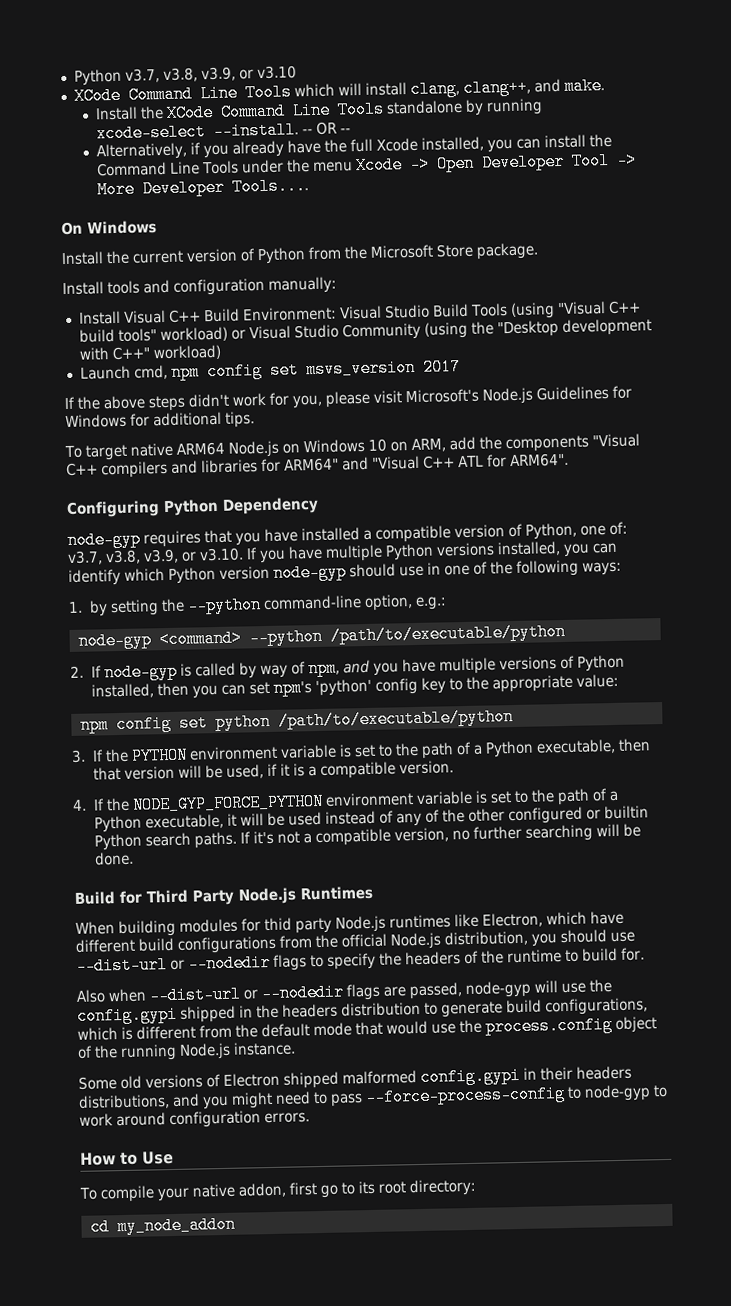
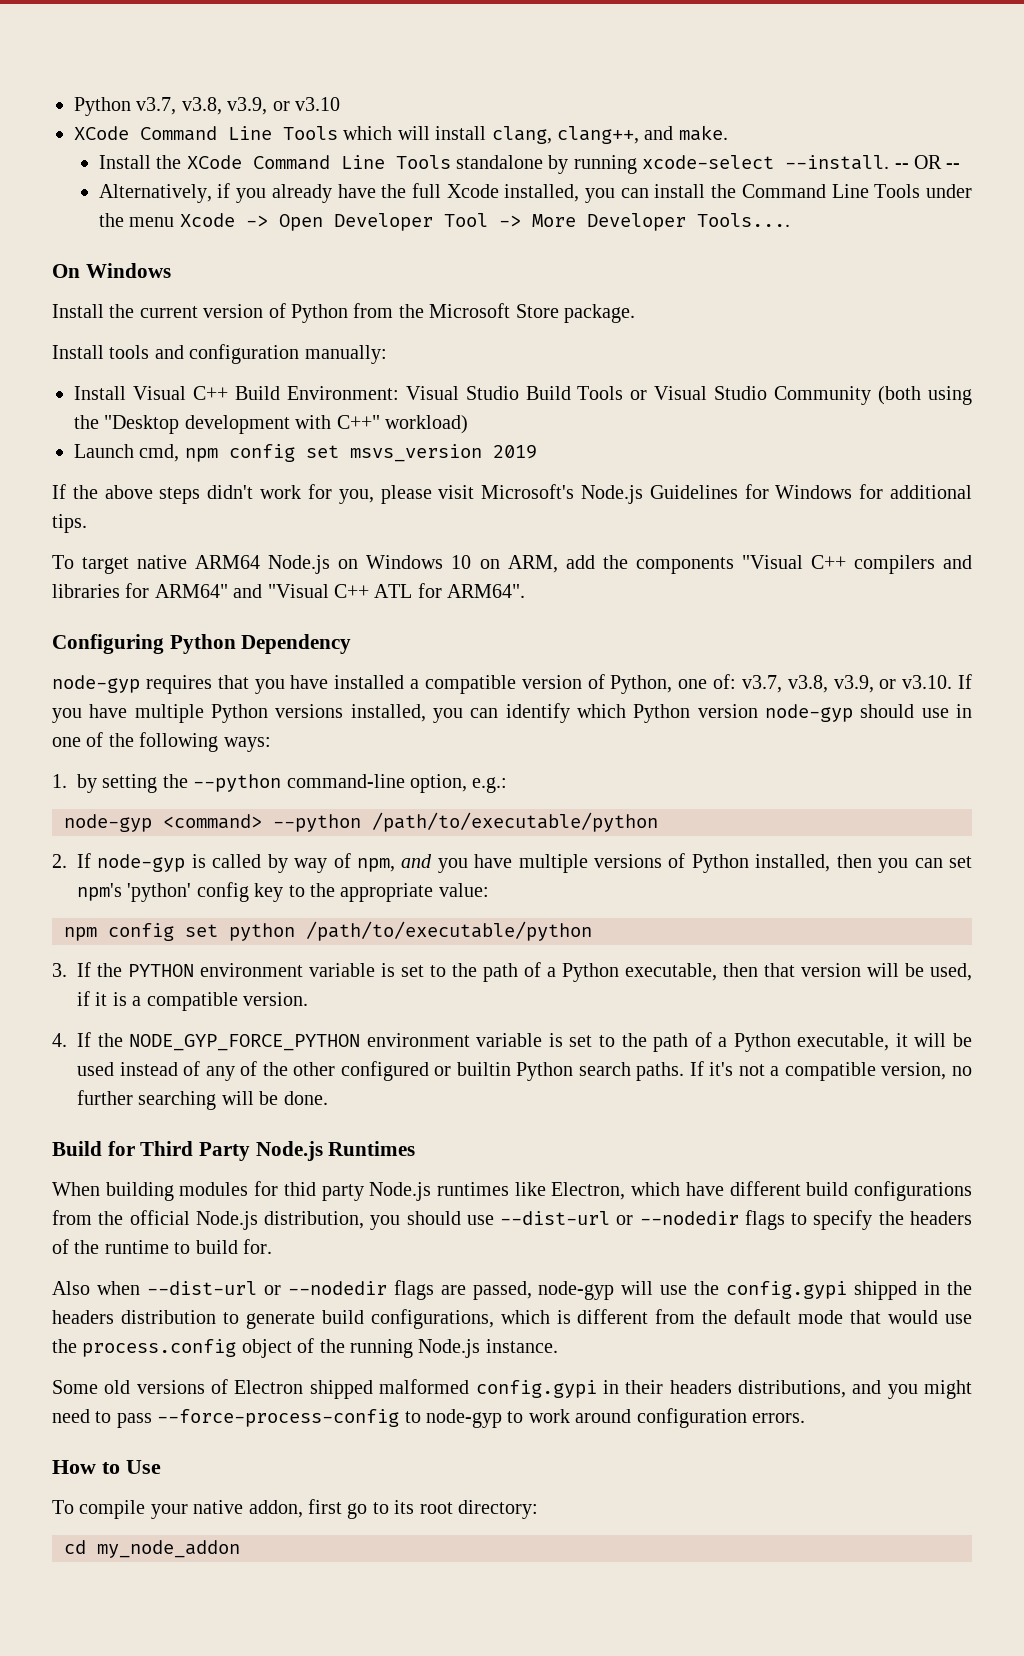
[509,300,641,320] [78,326,228,343] (using "Visual C++ build tools" workload) -> (624, 393) none
[423,321,468,339] (using -> [878,386,973,405] (both using
[422,358,461,376] 2017 -> [492,445,537,459] 2019

